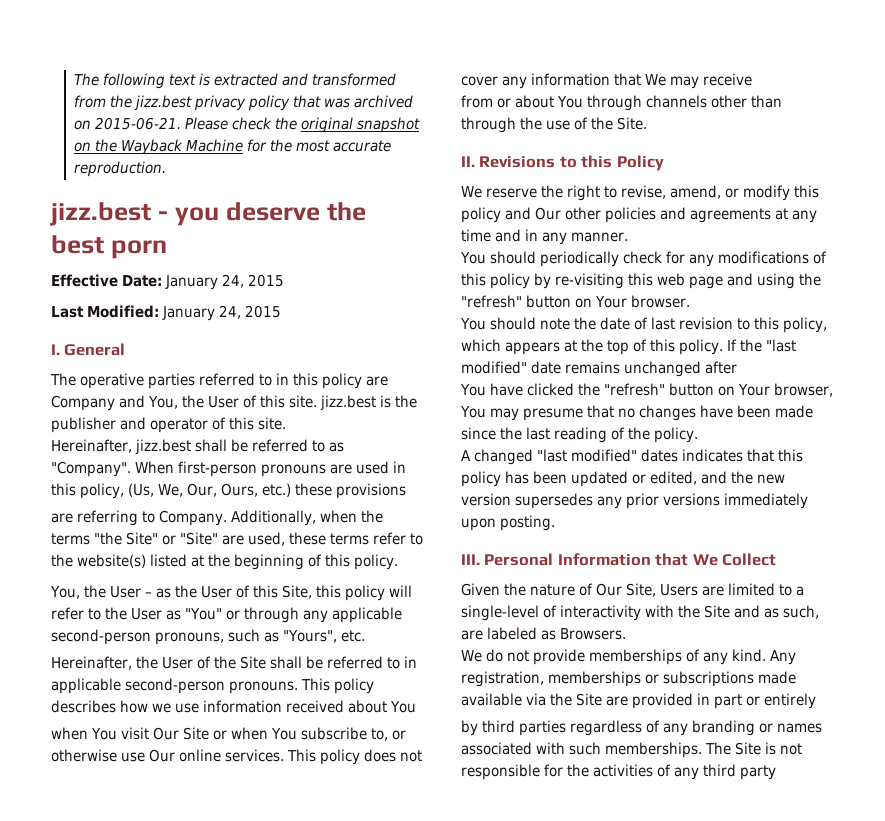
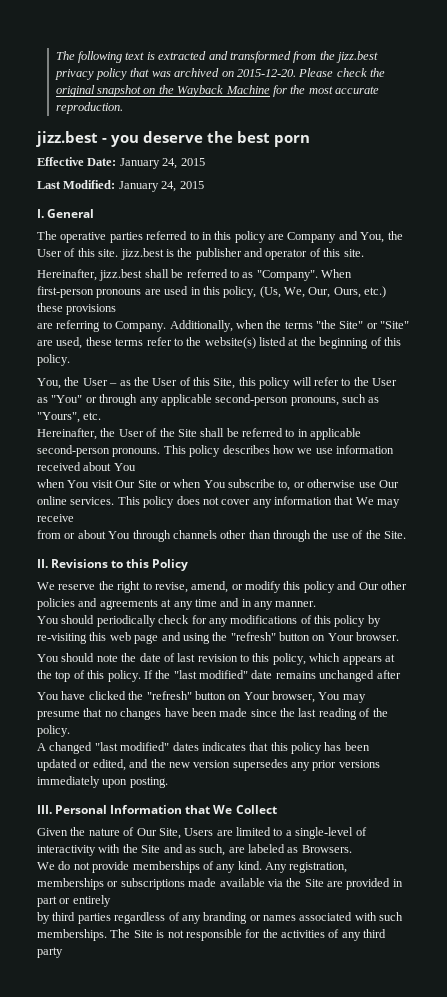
[94,117,181,130] 2015-06-21. -> [236,69,296,77] 2015-12-20.

